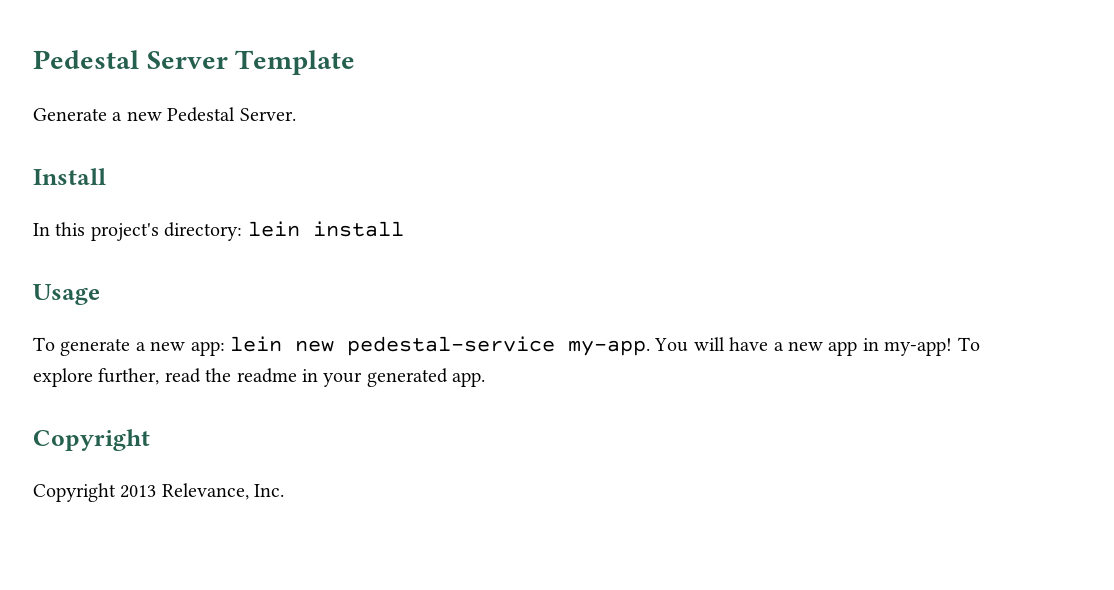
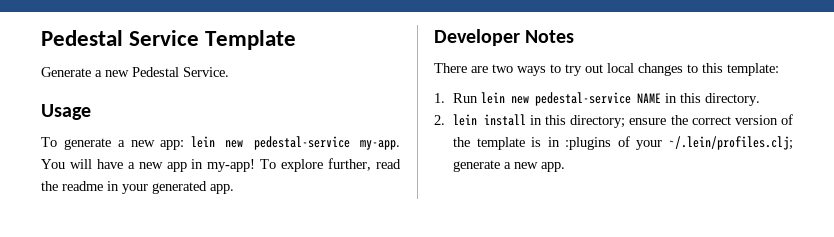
[33,50,228,69] Pedestal Server -> [41,30,200,46] Pedestal Service
[239,108,296,121] [33,168,106,185] [33,221,404,241] Server. // Install // In this project's directory: lein install -> [183,67,229,77] Service.
[33,429,150,451] [33,483,285,502] Copyright // Copyright 2013 Relevance, Inc. -> [434,29,575,46] [434,63,779,76] [434,92,761,106] [434,114,793,128] [453,136,793,150] [453,160,566,172] Developer Notes // There are two ways to try out local changes to this template: // 1. Run lein new pedestal-service NAME in this directory. // 2. lein install in this directory; ensure the correct version of the template is in :plugins of your ~/.lein/profiles.clj; generate a new app.

